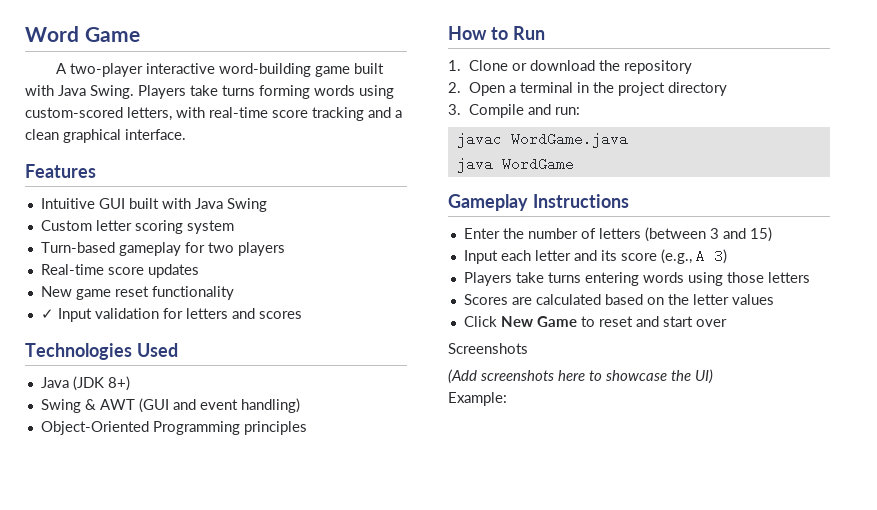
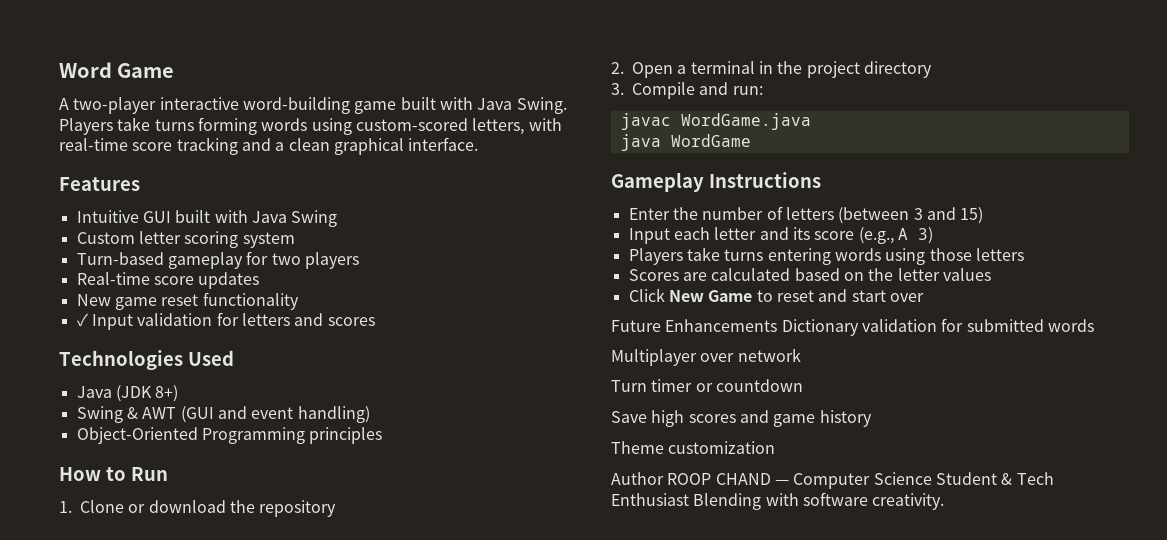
[448,343,528,354] [448,369,713,384] [448,392,507,406] Screenshots // (Add screenshots here to showcase the UI) // Example: -> [611,318,1094,336] [611,348,801,366] [611,379,803,392] [611,410,872,427] [611,441,776,454] [611,472,1054,489] [611,492,945,510] Future Enhancements Dictionary validation for submitted words // Multiplayer over network // Turn timer or countdown // Save high scores and game history // Theme customization // Author ROOP CHAND — Computer Science Student & Tech Enthusiast Blending with software creativity.

